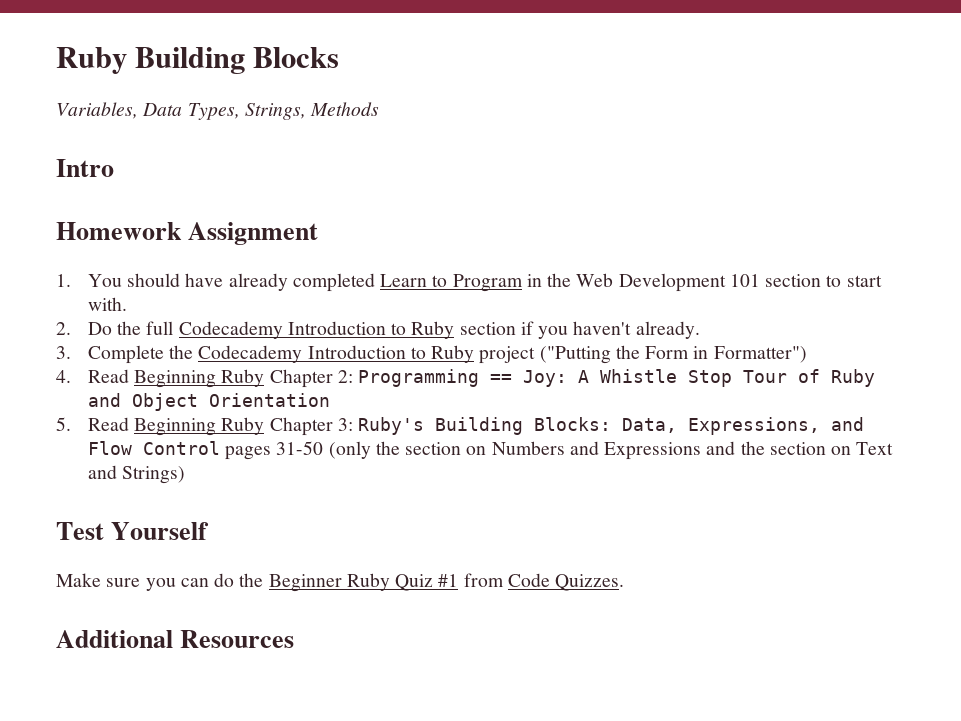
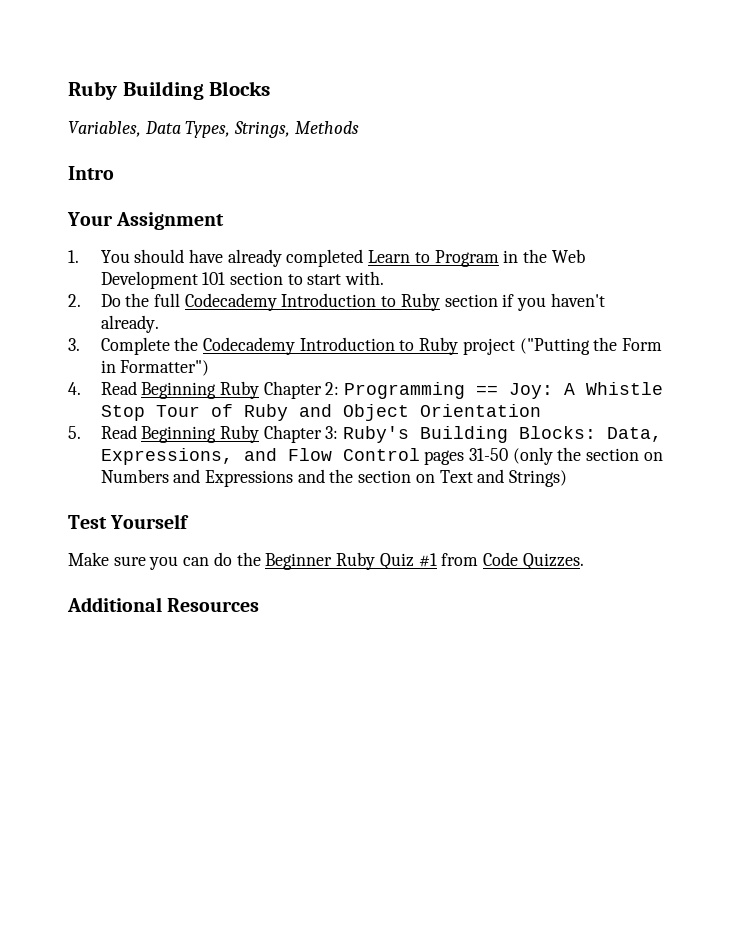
[56,222,182,240] Homework -> [67,212,113,226] Your

